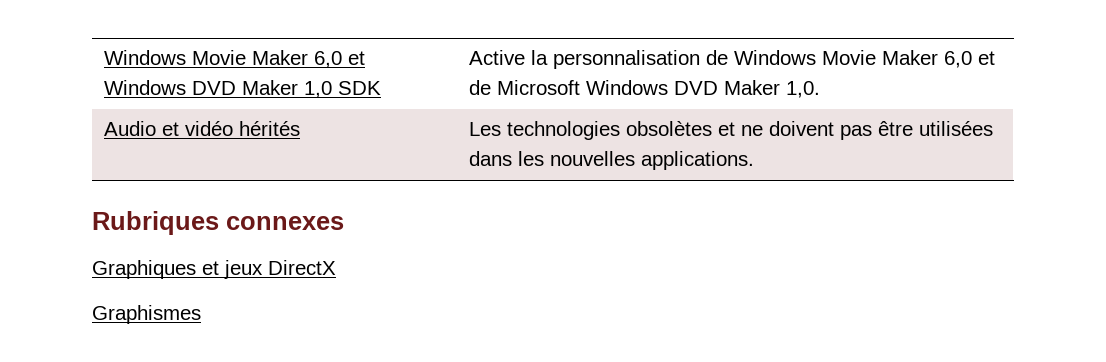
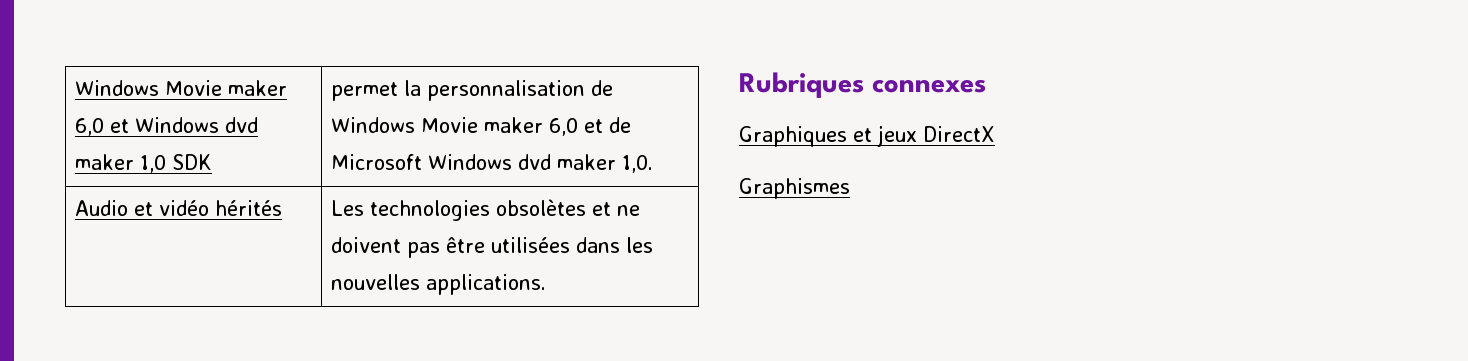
[103,50,308,65] Windows Movie Maker -> [75,80,288,96] Windows Movie maker
[191,80,298,95] DVD Maker -> [225,117,259,133] [75,154,135,170] dvd maker
[468,50,525,65] Active -> [331,82,399,101] permet
[881,50,938,65] Maker -> [484,117,544,133] maker
[673,80,780,95] DVD Maker -> [518,154,617,170] dvd maker

